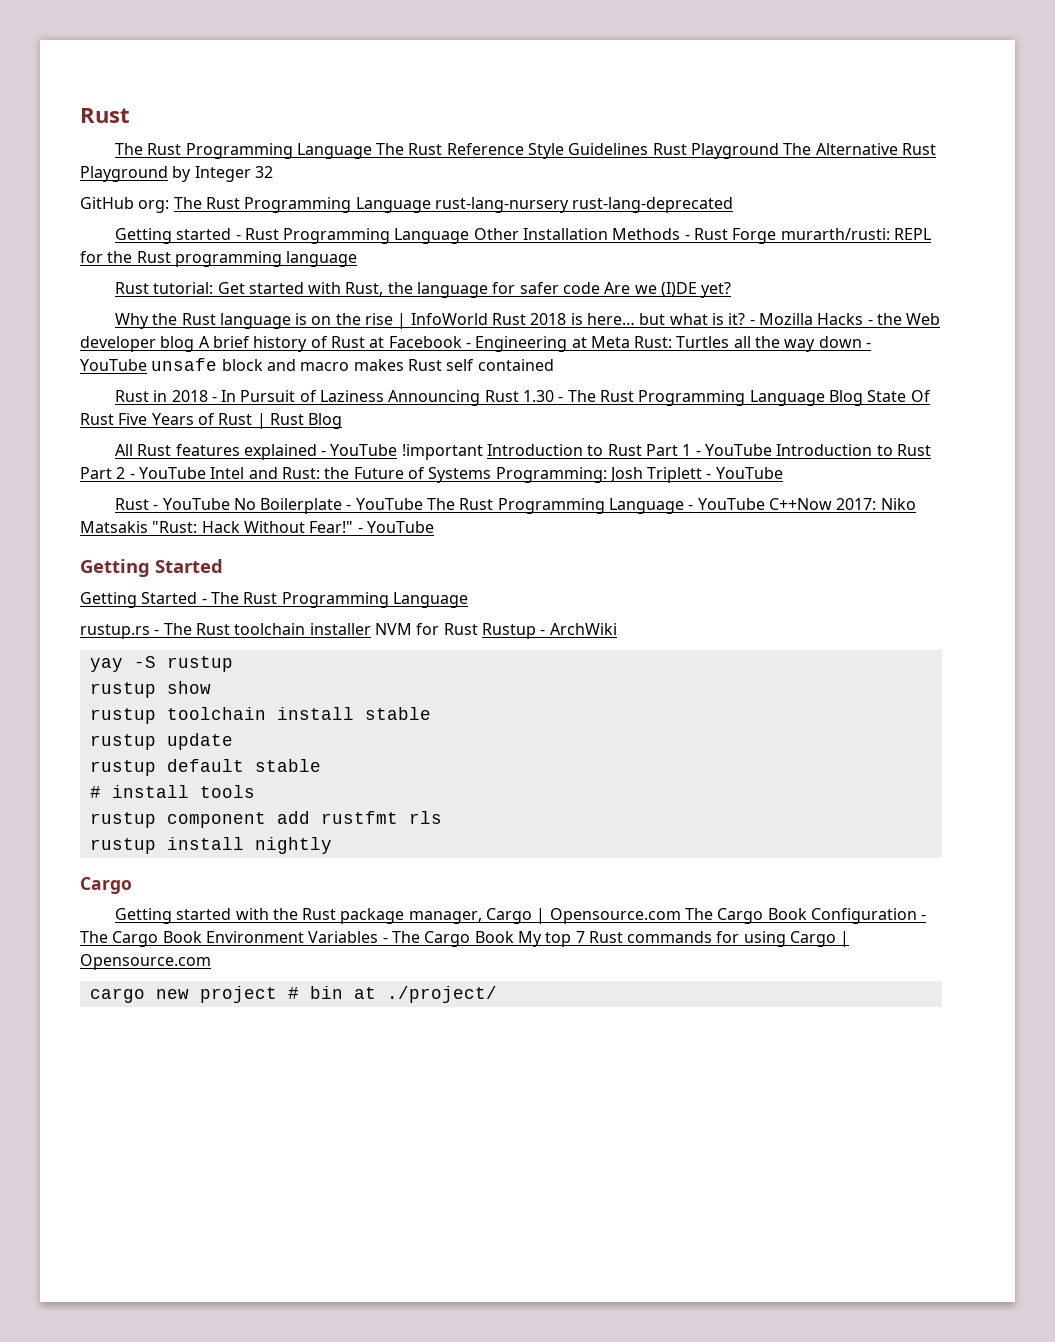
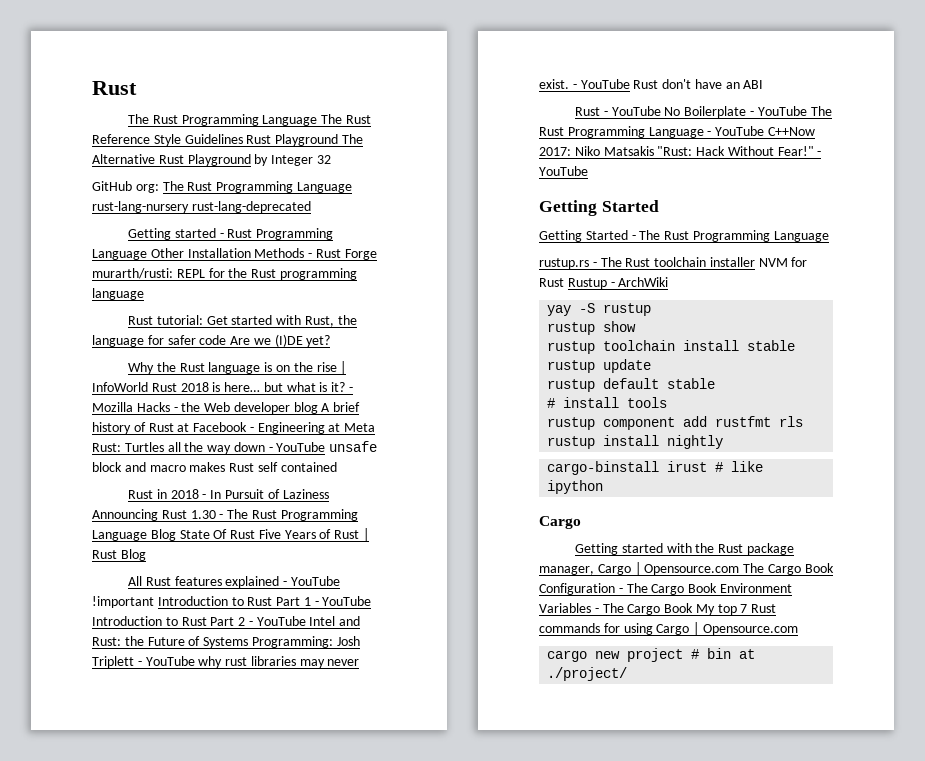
(783, 473) none -> [198,656,360,668] [539,79,764,89] why rust libraries may never exist. - YouTube Rust don't have an ABI
(332, 845) none -> [547,461,764,475] [547,480,604,494] // cargo-binstall irust # like ipython

